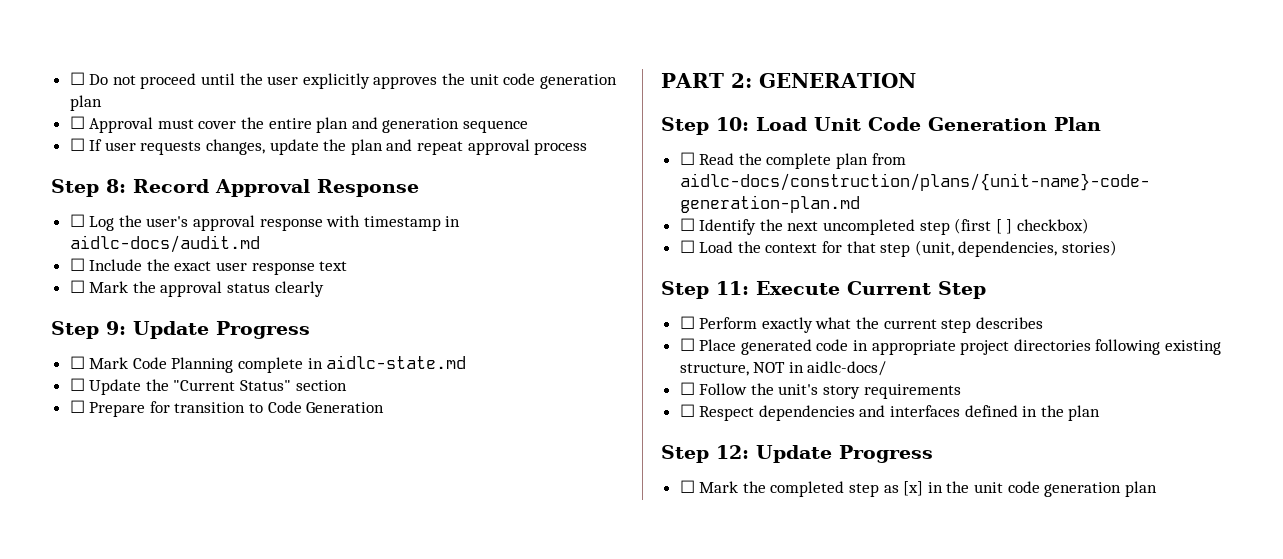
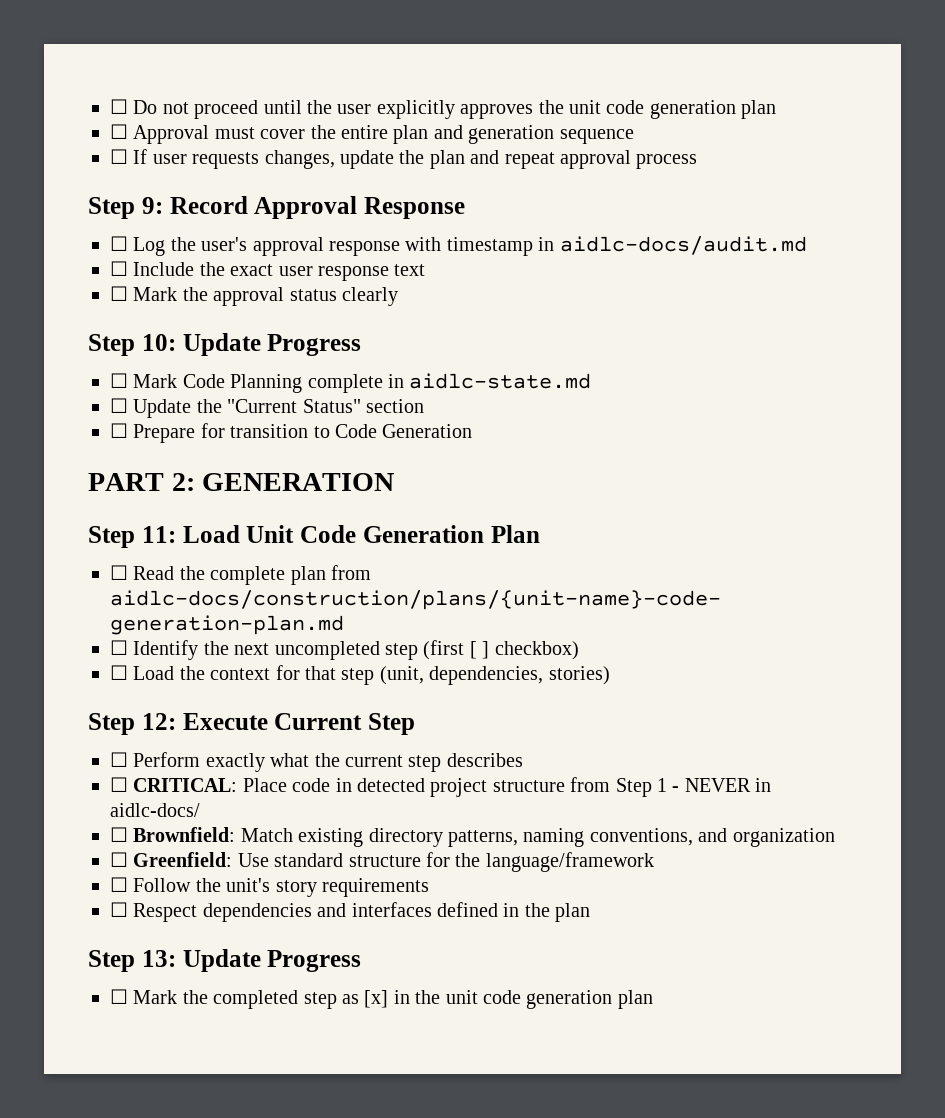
[106,179,126,193] 8: -> [141,197,163,214] 9:
[106,321,126,335] 9: -> [141,334,176,351] 10:
[716,117,749,131] 10: -> [141,526,176,543] 11:
[716,281,749,295] 11: -> [141,713,176,730] 12:
[699,339,1222,355] [679,361,887,376] Place generated code in appropriate project directories following existing structure, NOT in aidlc-docs/ -> [133,777,772,797] [110,803,200,817] [110,827,835,847] [110,852,654,872] CRITICAL: Place code in detected project structure from Step 1 - NEVER in aidlc-docs/ // ☐ Brownfield: Match existing directory patterns, naming conventions, and organization // ☐ Greenfield: Use standard structure for the language/framework
[716,445,749,459] 12: -> [141,950,176,967] 13:

